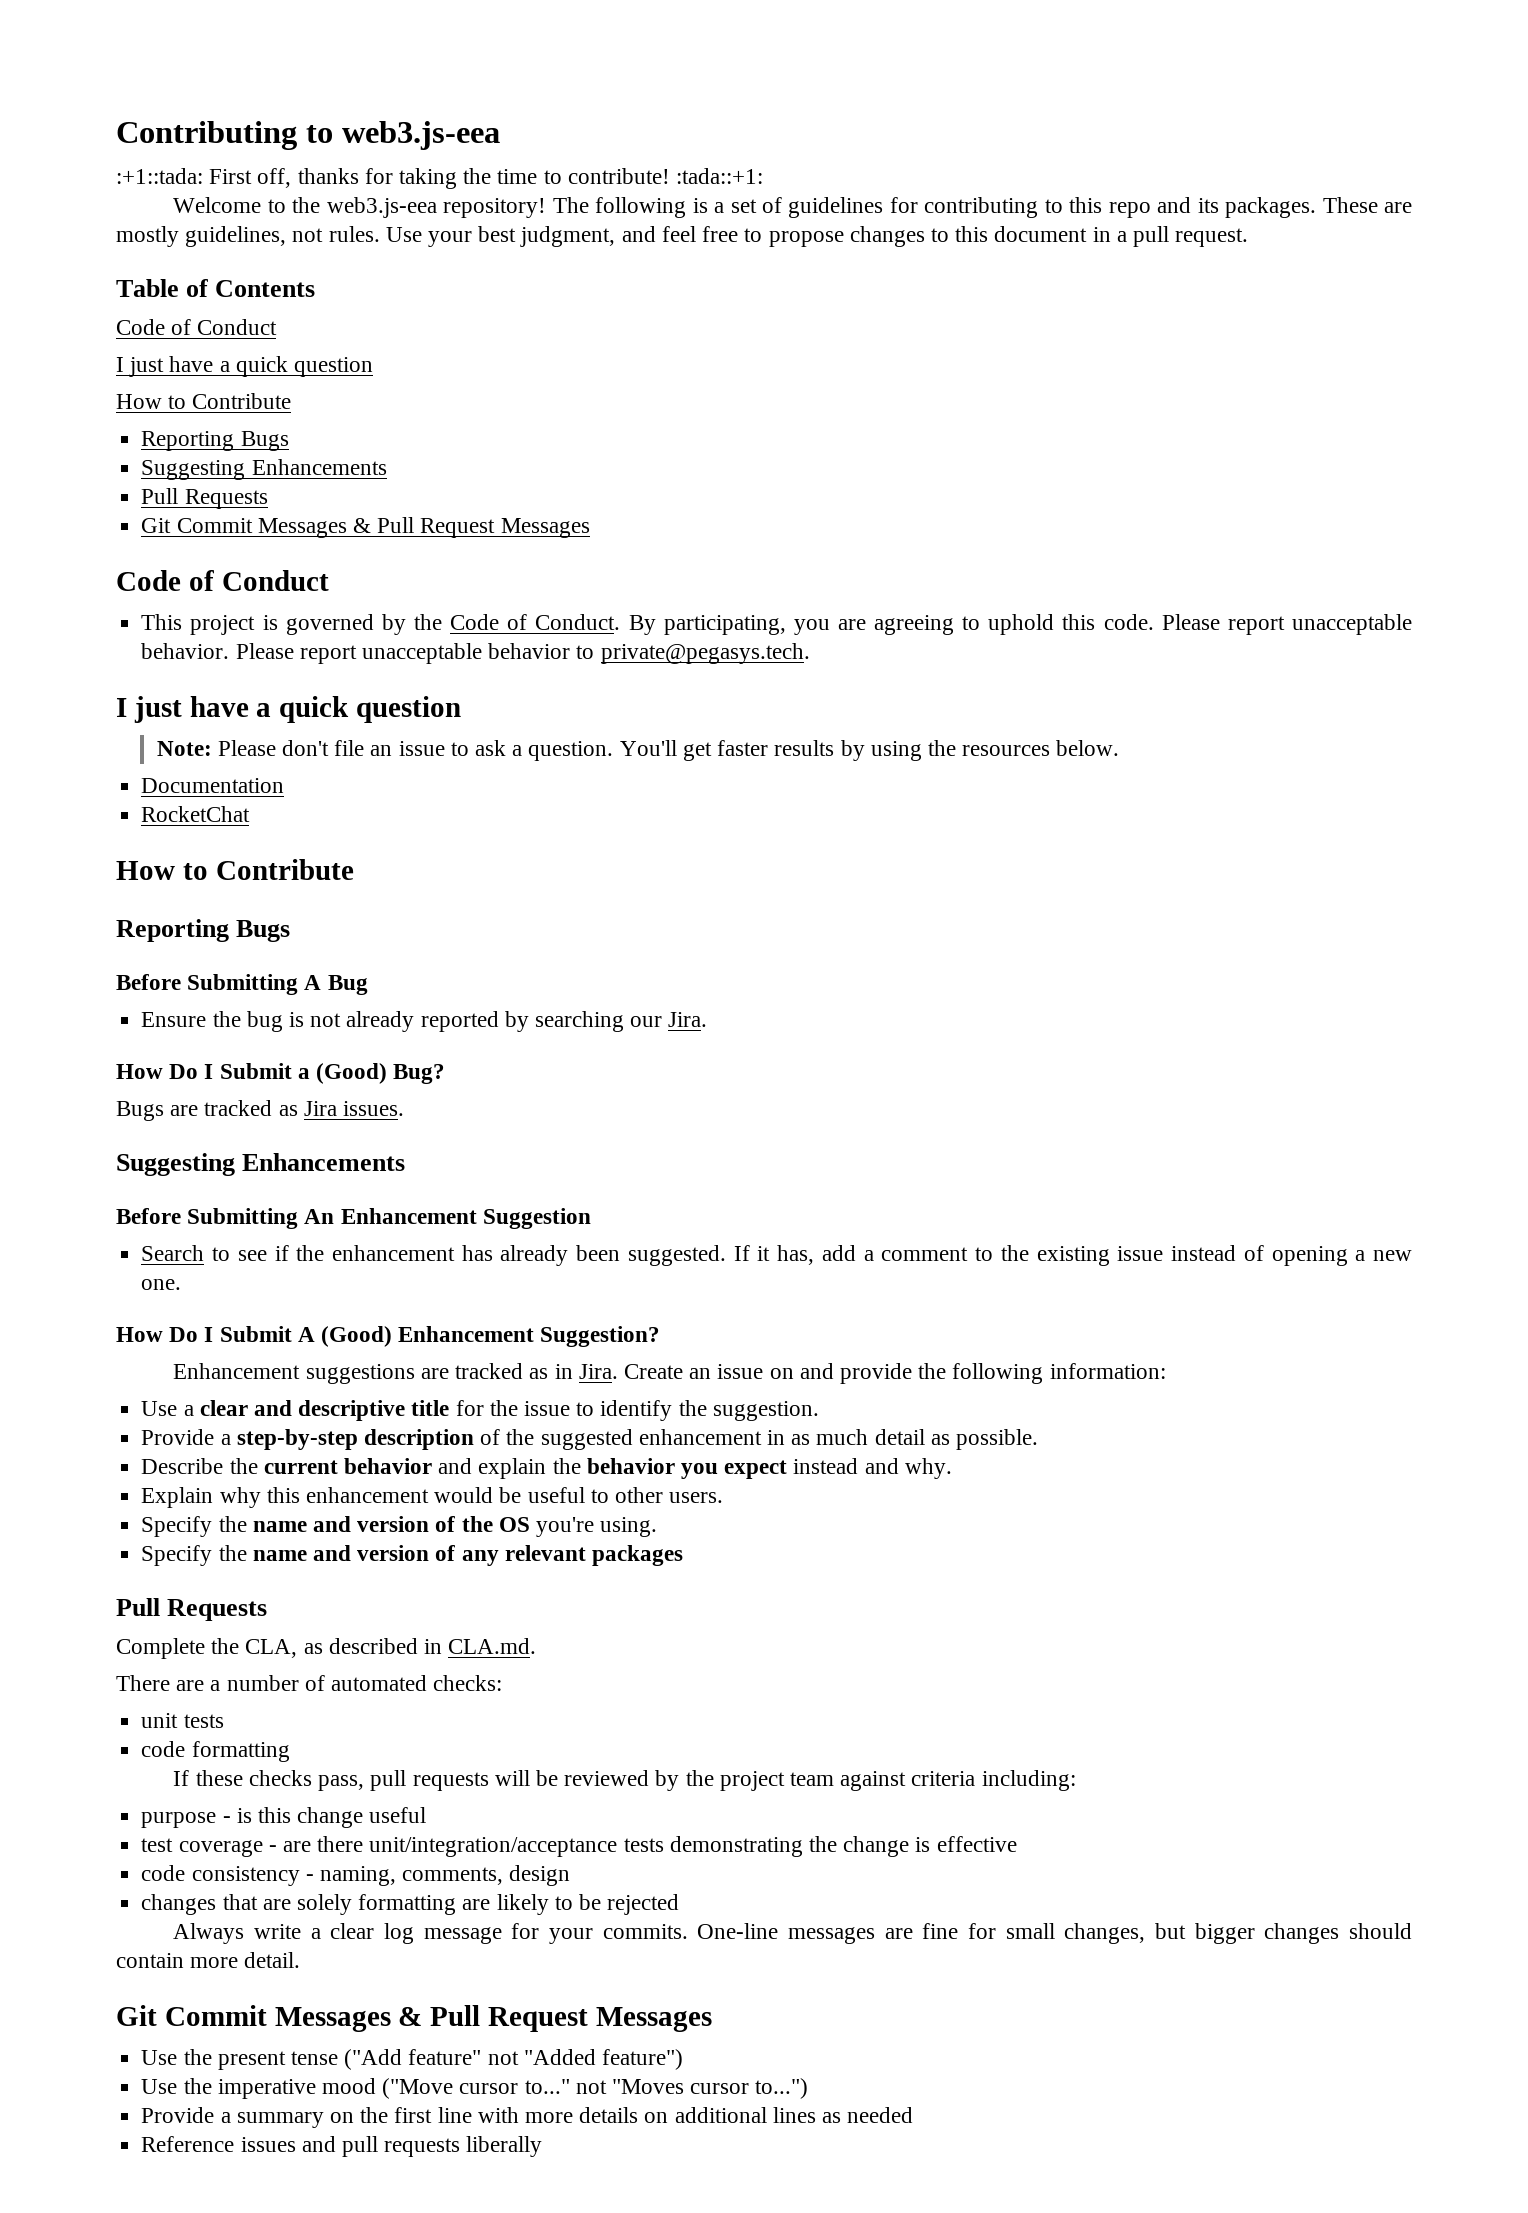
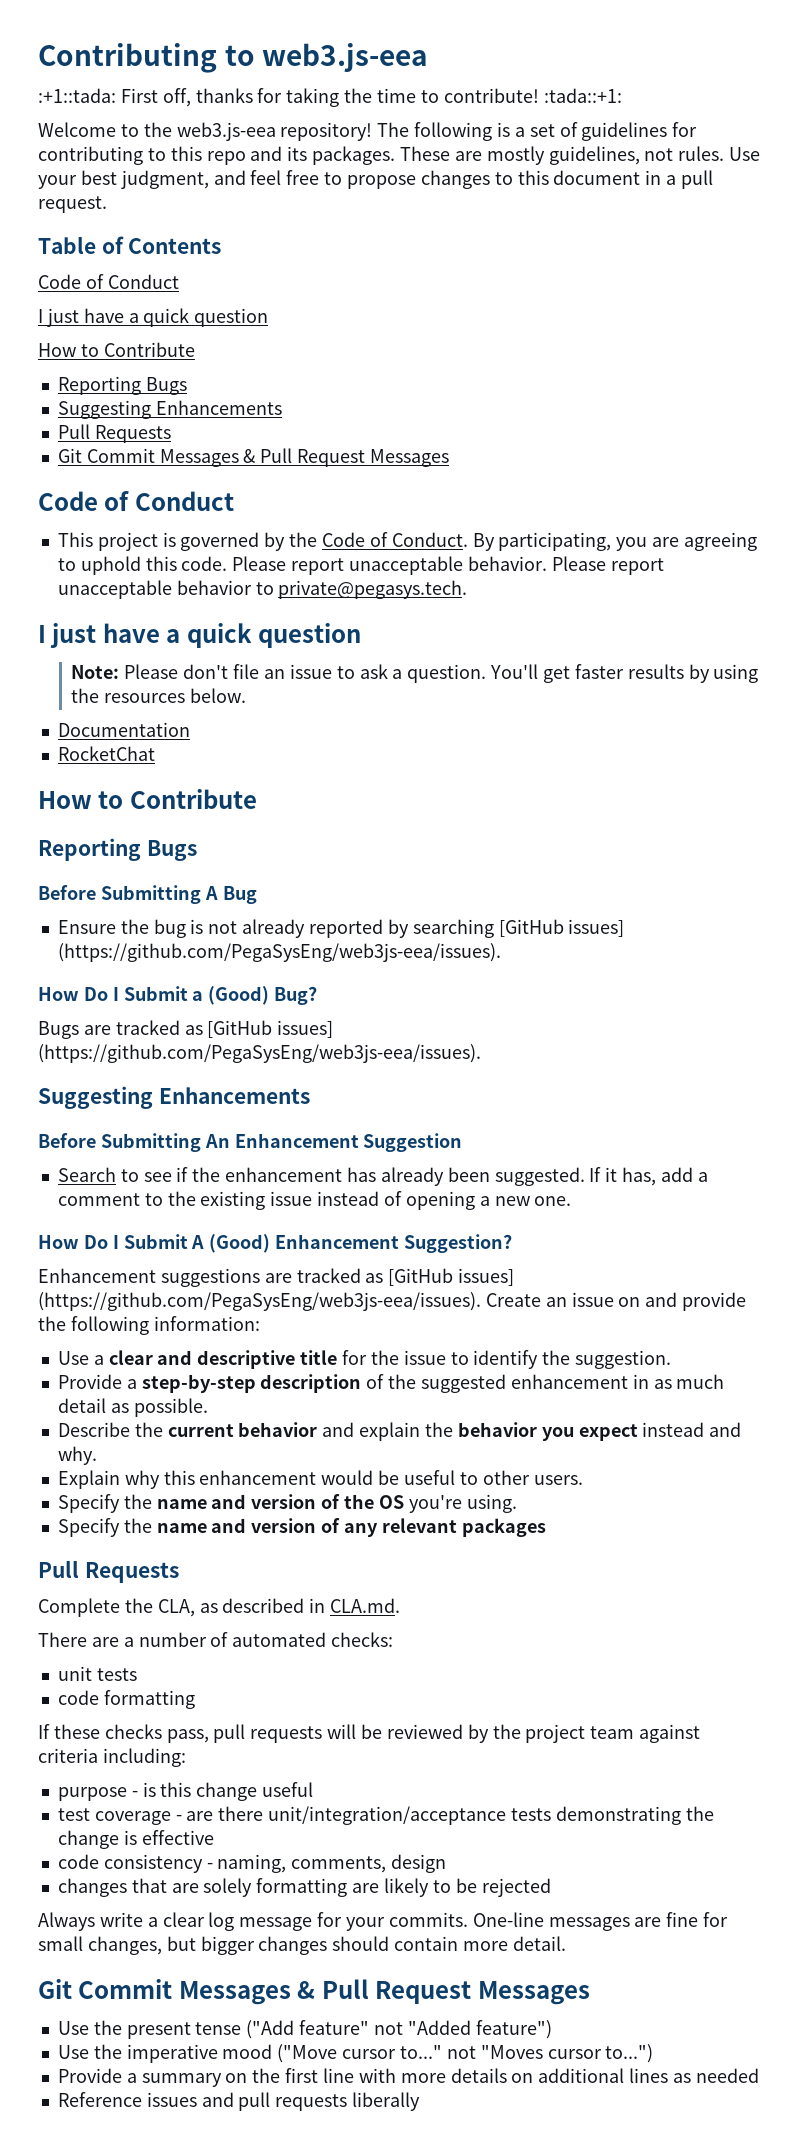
[630,1012,708,1027] our Jira. -> [498,919,625,937] [57,943,501,962] [GitHub issues] (https://github.com/PegaSysEng/web3js-eea/issues).
[303,1101,405,1116] Jira issues. -> [207,1020,334,1038] [38,1044,481,1063] [GitHub issues] (https://github.com/PegaSysEng/web3js-eea/issues).
[554,1364,618,1379] in Jira. -> [388,1268,515,1286] [38,1292,481,1311] [GitHub issues] (https://github.com/PegaSysEng/web3js-eea/issues).

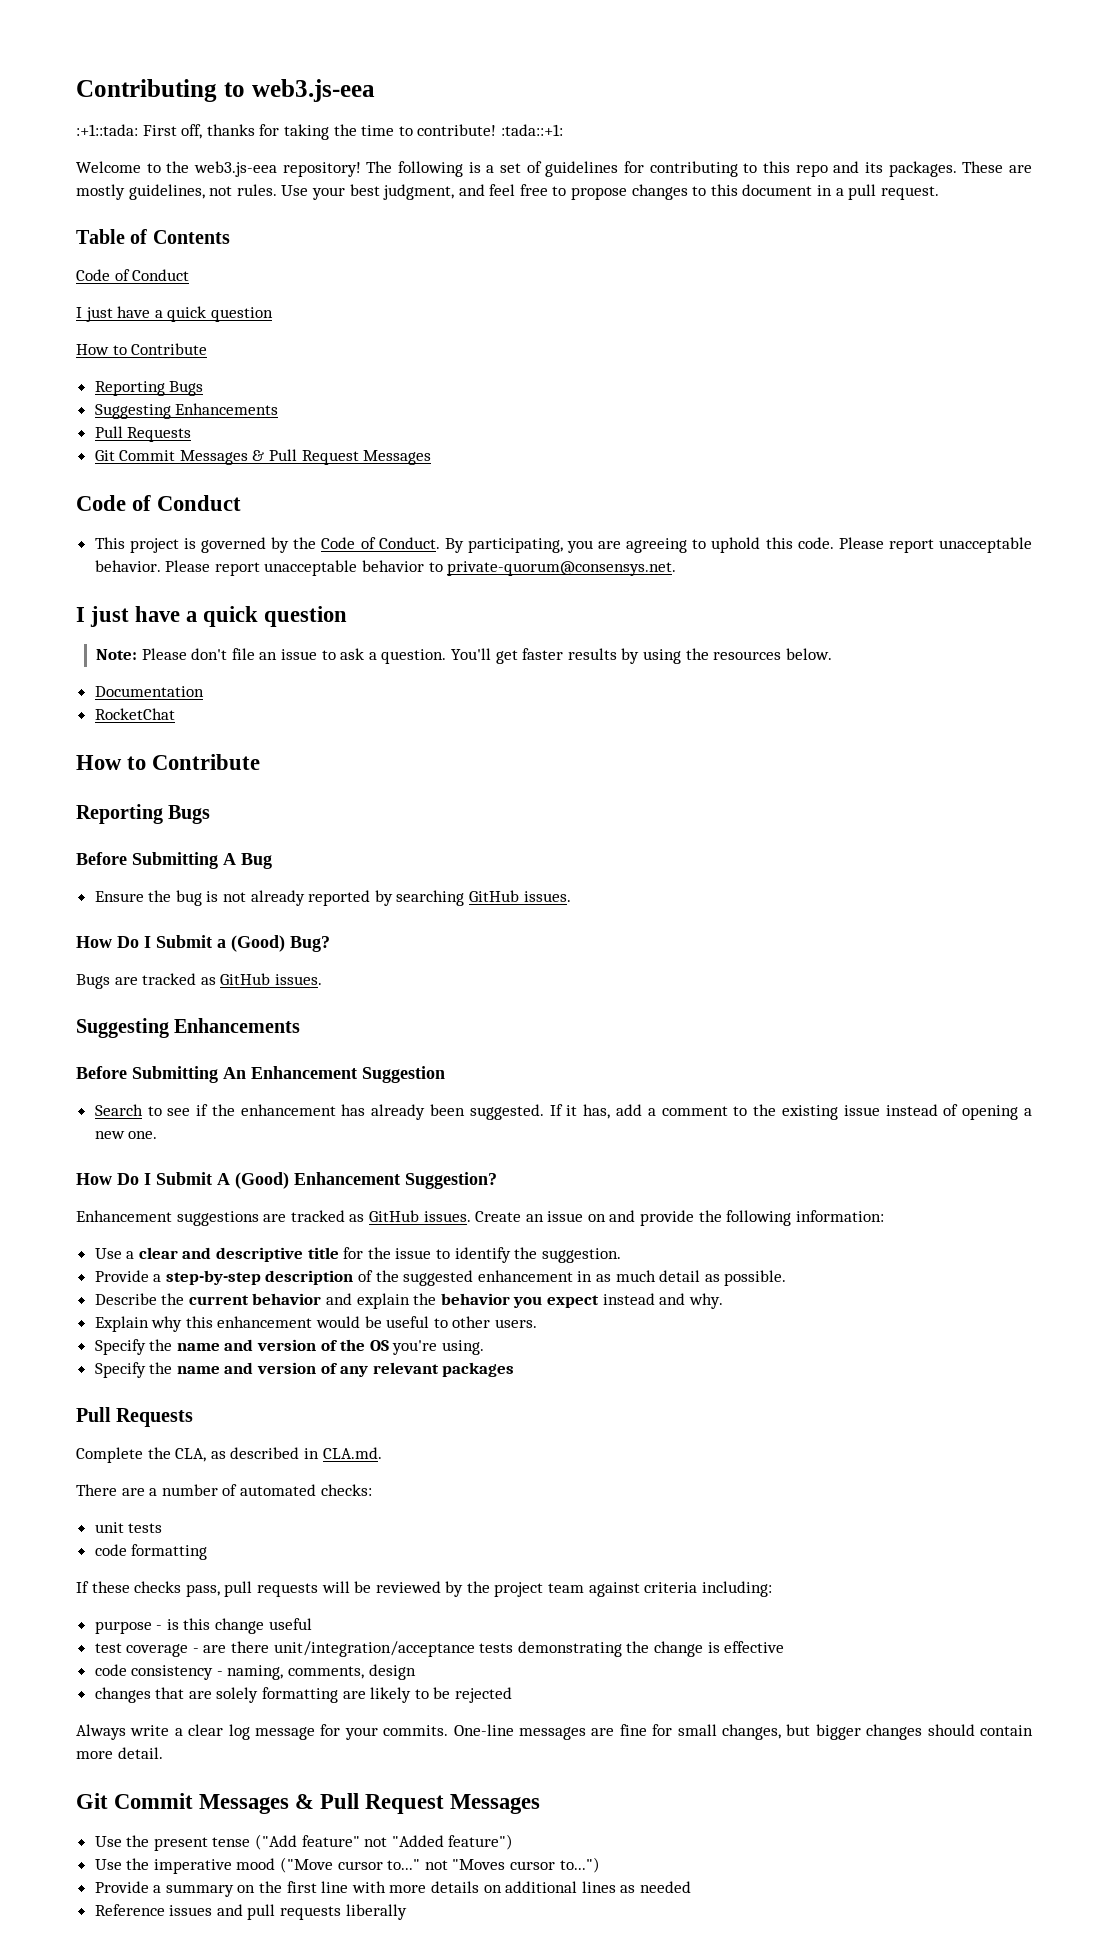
[278,580,468,599] private@pegasys.tech. -> [447,561,677,576] private-quorum@consensys.net.
[498,919,625,937] [57,943,501,962] [GitHub issues] (https://github.com/PegaSysEng/web3js-eea/issues). -> [469,890,571,902] GitHub issues.
[207,1020,334,1038] [38,1044,481,1063] [GitHub issues] (https://github.com/PegaSysEng/web3js-eea/issues). -> [220,973,322,985] GitHub issues.
[388,1268,515,1286] [38,1292,481,1311] [GitHub issues] (https://github.com/PegaSysEng/web3js-eea/issues). -> [368,1210,471,1222] GitHub issues.

